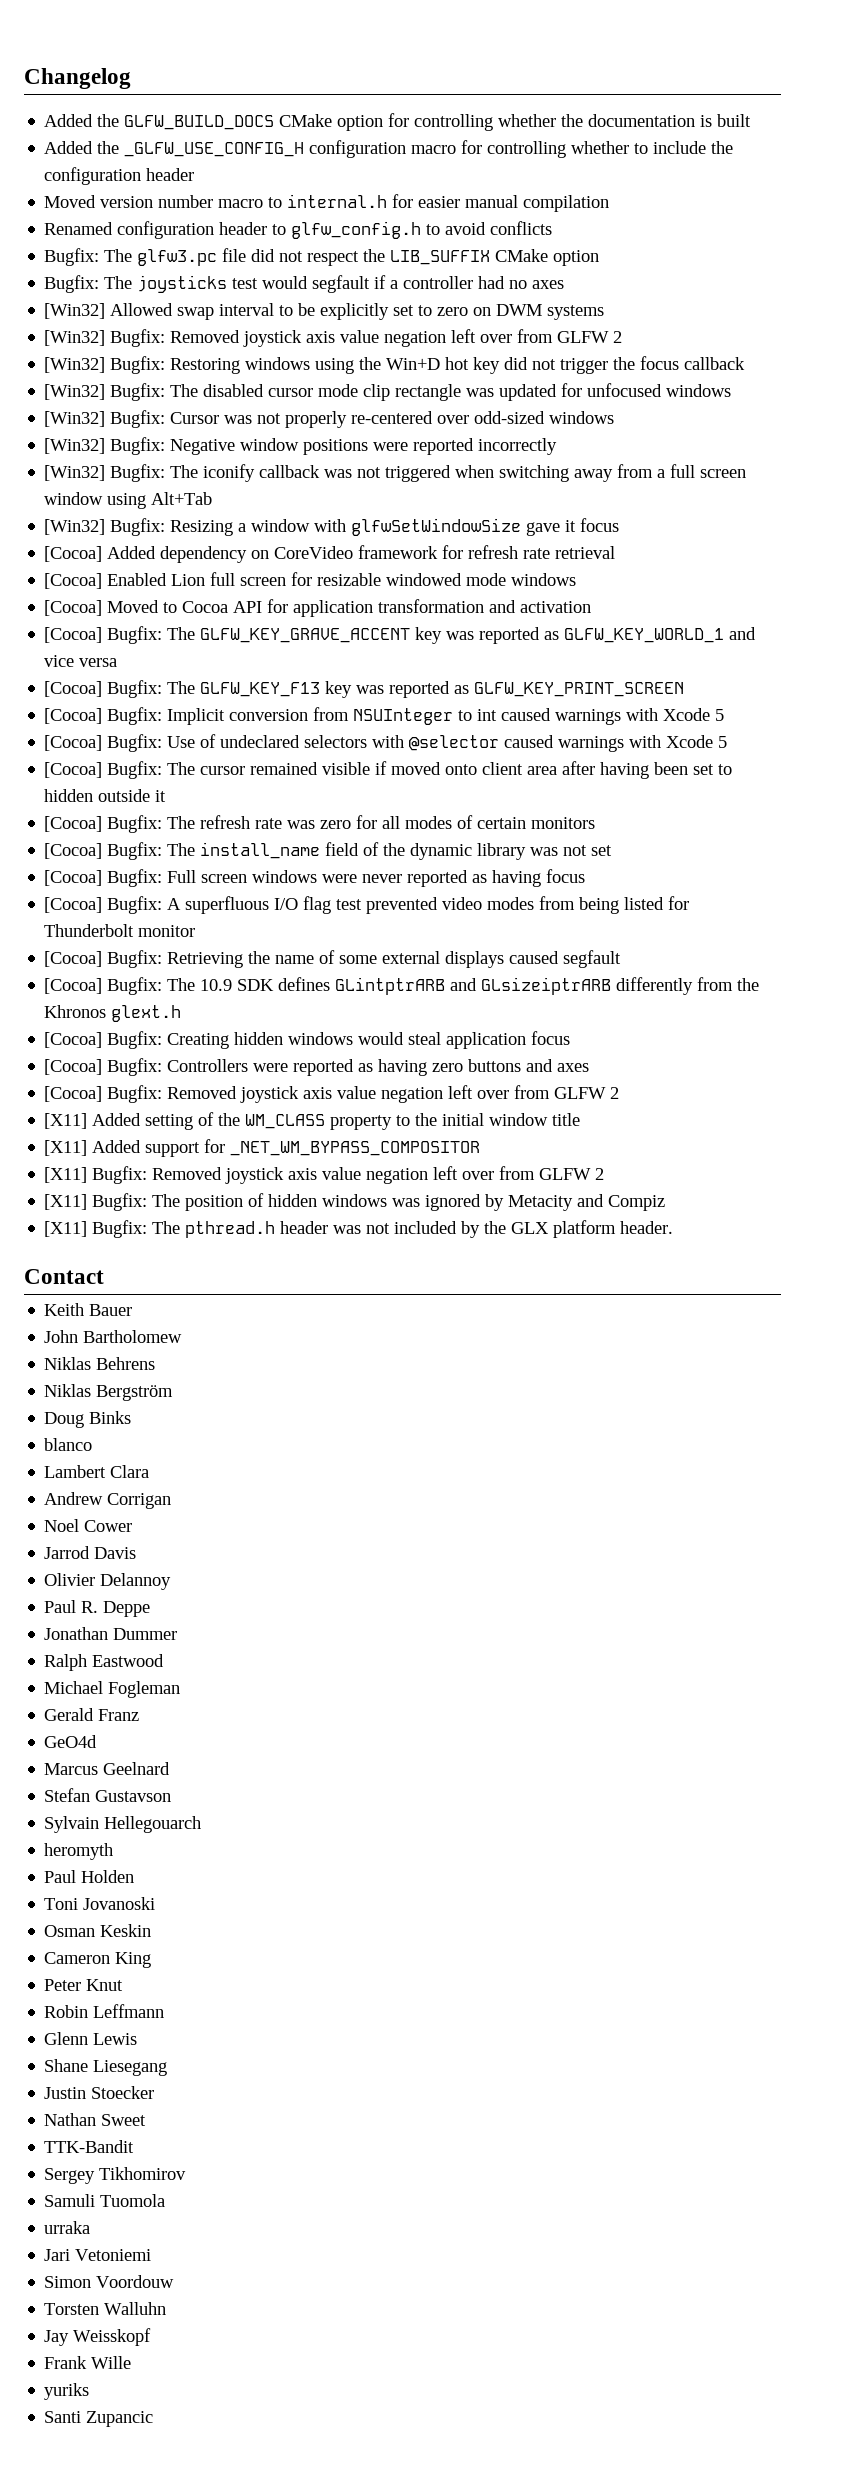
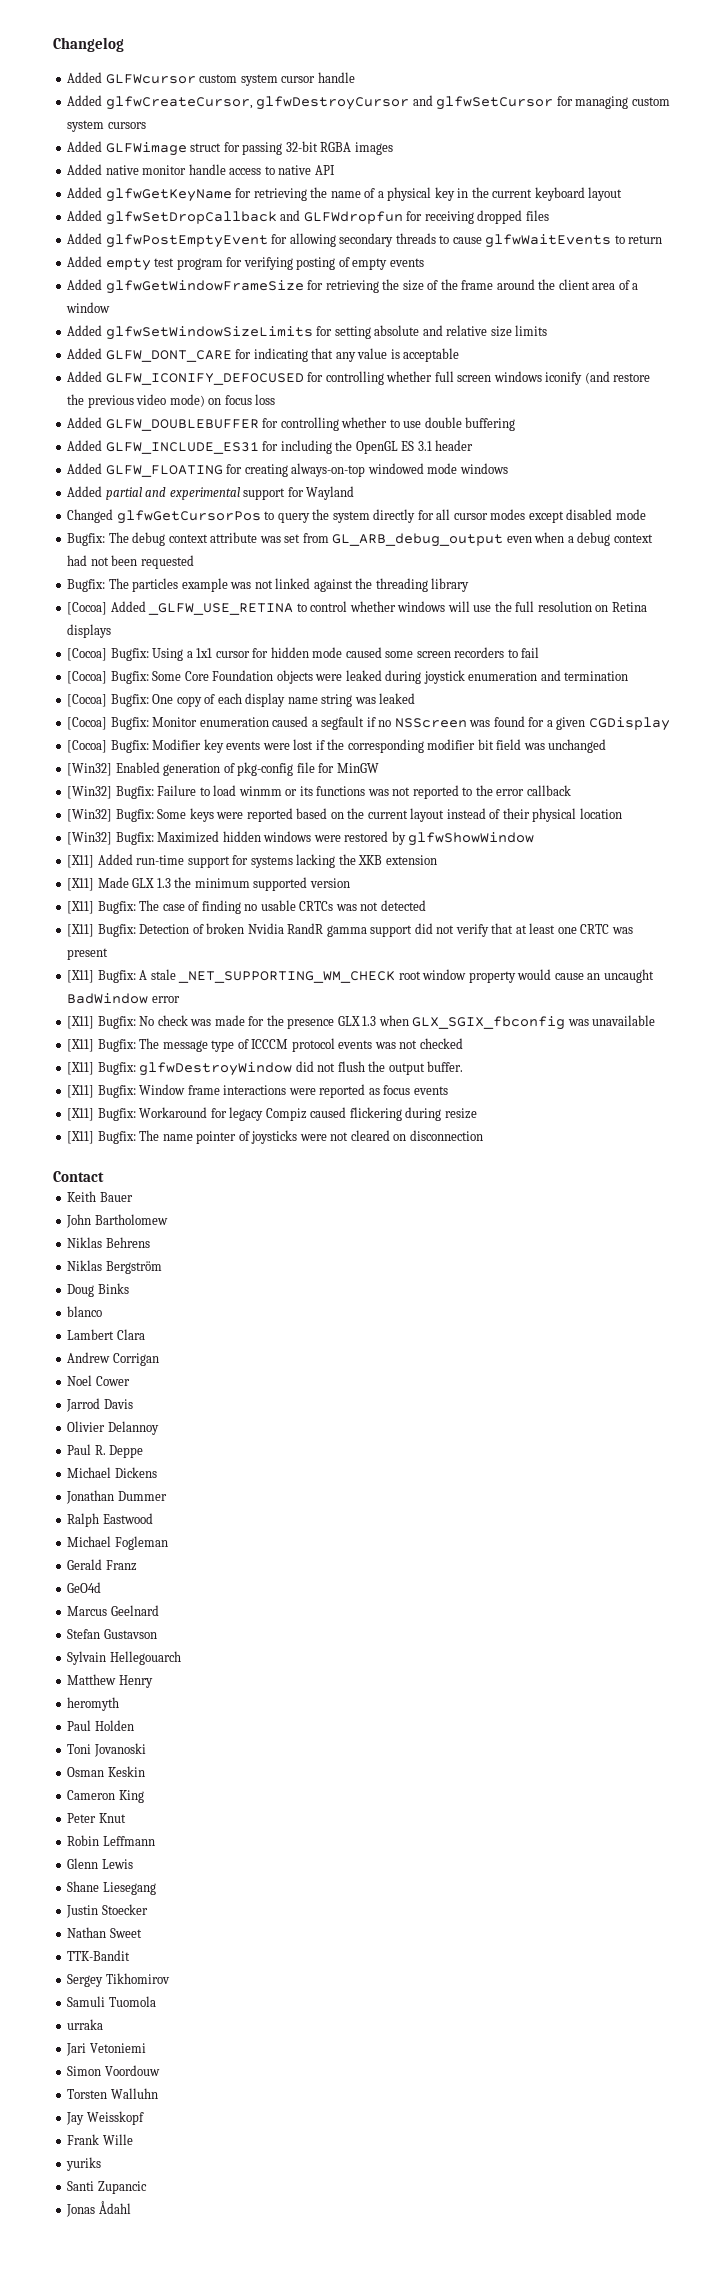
[97,113,752,131] [44,140,734,158] [44,167,195,185] [44,194,610,212] [44,221,553,239] [44,248,600,266] [44,275,565,293] [44,303,605,320] [44,329,623,347] [44,356,746,374] [44,383,732,401] [44,410,615,428] [44,437,558,455] [44,464,747,482] [44,492,213,509] [44,518,620,536] [44,545,616,563] [44,572,577,589] [44,599,592,617] [44,626,757,644] [44,655,118,667] [44,680,685,698] [44,707,725,725] [44,734,728,752] [44,761,733,779] [44,789,167,802] [44,815,596,833] [44,842,613,860] [44,869,586,887] [44,896,690,914] [44,924,196,937] [44,950,622,968] [44,977,760,995] [44,1005,182,1022] [44,1031,571,1049] [44,1058,590,1076] [44,1085,620,1103] [44,1112,581,1130] [44,1139,481,1157] [44,1166,605,1184] [44,1193,666,1211] [44,1220,674,1238] the GLFW_BUILD_DOCS CMake option for controlling whether the documentation is built // Added the _GLFW_USE_CONFIG_H configuration macro for controlling whether to include the configuration header // Moved version number macro to internal.h for easier manual compilation // Renamed configuration header to glfw_config.h to avoid conflicts // Bugfix: The glfw3.pc file did not respect the LIB_SUFFIX CMake option // Bugfix: The joysticks test would segfault if a controller had no axes // [Win32] Allowed swap interval to be explicitly set to zero on DWM systems // [Win32] Bugfix: Removed joystick axis value negation left over from GLFW 2 // [Win32] Bugfix: Restoring windows using the Win+D hot key did not trigger the focus callback // [Win32] Bugfix: The disabled cursor mode clip rectangle was updated for unfocused windows // [Win32] Bugfix: Cursor was not properly re-centered over odd-sized windows // [Win32] Bugfix: Negative window positions were reported incorrectly // [Win32] Bugfix: The iconify callback was not triggered when switching away from a full screen window using Alt+Tab // [Win32] Bugfix: Resizing a window with glfwSetWindowSize gave it focus // [Cocoa] Added dependency on CoreVideo framework for refresh rate retrieval // [Cocoa] Enabled Lion full screen for resizable windowed mode windows // [Cocoa] Moved to Cocoa API for application transformation and activation // [Cocoa] Bugfix: The GLFW_KEY_GRAVE_ACCENT key was reported as GLFW_KEY_WORLD_1 and vice versa // [Cocoa] Bugfix: The GLFW_KEY_F13 key was reported as GLFW_KEY_PRINT_SCREEN // [Cocoa] Bugfix: Implicit conversion from NSUInteger to int caused warnings with Xcode 5 // [Cocoa] Bugfix: Use of undeclared selectors with @selector caused warnings with Xcode 5 // [Cocoa] Bugfix: The cursor remained visible if moved onto client area after having been set to hidden outside it // [Cocoa] Bugfix: The refresh rate was zero for all modes of certain monitors // [Cocoa] Bugfix: The install_name field of the dynamic library was not set // [Cocoa] Bugfix: Full screen windows were never reported as having focus // [Cocoa] Bugfix: A superfluous I/O flag test prevented video modes from being listed for Thunderbolt monitor // [Cocoa] Bugfix: Retrieving the name of some external displays caused segfault // [Cocoa] Bugfix: The 10.9 SDK defines GLintptrARB and GLsizeiptrARB differently from the Khronos glext.h // [Cocoa] Bugfix: Creating hidden windows would steal application focus // [Cocoa] Bugfix: Controllers were reported as having zero buttons and axes // [Cocoa] Bugfix: Removed joystick axis value negation left over from GLFW 2 // [X11] Added setting of the WM_CLASS property to the initial window title // [X11] Added support for _NET_WM_BYPASS_COMPOSITOR // [X11] Bugfix: Removed joystick axis value negation left over from GLFW 2 // [X11] Bugfix: The position of hidden windows was ignored by Metacity and Compiz // [X11] Bugfix: The pthread.h header was not included by the GLX platform header. -> [105,72,355,86] [67,95,670,110] [67,120,146,132] [67,141,393,156] [67,164,335,175] [67,187,623,202] [67,210,549,225] [67,233,663,248] [67,256,424,271] [67,279,639,294] [66,302,111,313] [67,325,548,340] [67,348,460,362] [67,371,651,385] [67,394,276,408] [67,417,516,431] [67,440,474,454] [67,463,508,477] [67,486,355,500] [67,509,646,524] [67,532,653,547] [67,555,194,569] [67,578,470,592] [67,601,647,615] [67,624,112,638] [67,647,540,661] [67,670,629,684] [67,693,416,707] [67,716,670,731] [67,739,607,753] [67,762,379,776] [67,785,571,799] [67,808,622,822] [67,831,535,846] [67,854,437,868] [67,877,350,891] [67,900,426,914] [67,923,633,937] [67,948,109,960] [67,969,654,983] [67,993,180,1004] [67,1015,656,1030] [67,1038,463,1052] [67,1061,464,1076] [67,1084,448,1098] [67,1107,477,1121] [67,1130,483,1144] GLFWcursor custom system cursor handle // Added glfwCreateCursor, glfwDestroyCursor and glfwSetCursor for managing custom system cursors // Added GLFWimage struct for passing 32-bit RGBA images // Added native monitor handle access to native API // Added glfwGetKeyName for retrieving the name of a physical key in the current keyboard layout // Added glfwSetDropCallback and GLFWdropfun for receiving dropped files // Added glfwPostEmptyEvent for allowing secondary threads to cause glfwWaitEvents to return // Added empty test program for verifying posting of empty events // Added glfwGetWindowFrameSize for retrieving the size of the frame around the client area of a window // Added glfwSetWindowSizeLimits for setting absolute and relative size limits // Added GLFW_DONT_CARE for indicating that any value is acceptable // Added GLFW_ICONIFY_DEFOCUSED for controlling whether full screen windows iconify (and restore the previous video mode) on focus loss // Added GLFW_DOUBLEBUFFER for controlling whether to use double buffering // Added GLFW_INCLUDE_ES31 for including the OpenGL ES 3.1 header // Added GLFW_FLOATING for creating always-on-top windowed mode windows // Added partial and experimental support for Wayland // Changed glfwGetCursorPos to query the system directly for all cursor modes except disabled mode // Bugfix: The debug context attribute was set from GL_ARB_debug_output even when a debug context had not been requested // Bugfix: The particles example was not linked against the threading library // [Cocoa] Added _GLFW_USE_RETINA to control whether windows will use the full resolution on Retina displays // [Cocoa] Bugfix: Using a 1x1 cursor for hidden mode caused some screen recorders to fail // [Cocoa] Bugfix: Some Core Foundation objects were leaked during joystick enumeration and termination // [Cocoa] Bugfix: One copy of each display name string was leaked // [Cocoa] Bugfix: Monitor enumeration caused a segfault if no NSScreen was found for a given CGDisplay // [Cocoa] Bugfix: Modifier key events were lost if the corresponding modifier bit field was unchanged // [Win32] Enabled generation of pkg-config file for MinGW // [Win32] Bugfix: Failure to load winmm or its functions was not reported to the error callback // [Win32] Bugfix: Some keys were reported based on the current layout instead of their physical location // [Win32] Bugfix: Maximized hidden windows were restored by glfwShowWindow // [X11] Added run-time support for systems lacking the XKB extension // [X11] Made GLX 1.3 the minimum supported version // [X11] Bugfix: The case of finding no usable CRTCs was not detected // [X11] Bugfix: Detection of broken Nvidia RandR gamma support did not verify that at least one CRTC was present // [X11] Bugfix: A stale _NET_SUPPORTING_WM_CHECK root window property would cause an uncaught BadWindow error // [X11] Bugfix: No check was made for the presence GLX 1.3 when GLX_SGIX_fbconfig was unavailable // [X11] Bugfix: The message type of ICCCM protocol events was not checked // [X11] Bugfix: glfwDestroyWindow did not flush the output buffer. // [X11] Bugfix: Window frame interactions were reported as focus events // [X11] Bugfix: Workaround for legacy Compiz caused flickering during resize // [X11] Bugfix: The name pointer of joysticks were not cleared on disconnection
(151, 1609) none -> [67,1467,157,1478] // Michael Dickens
(202, 1824) none -> [67,1674,153,1688] // Matthew Henry
(154, 2419) none -> [66,2201,131,2217] // Jonas Ådahl

